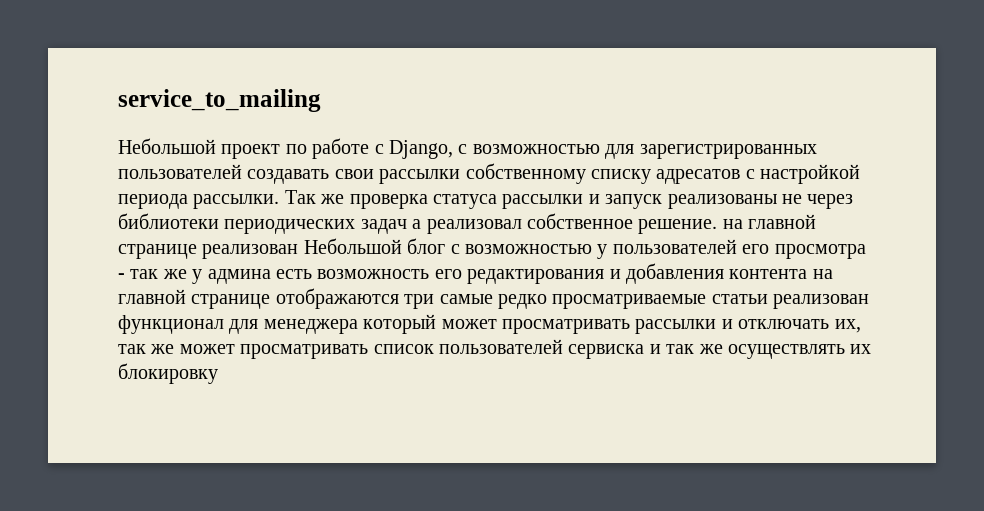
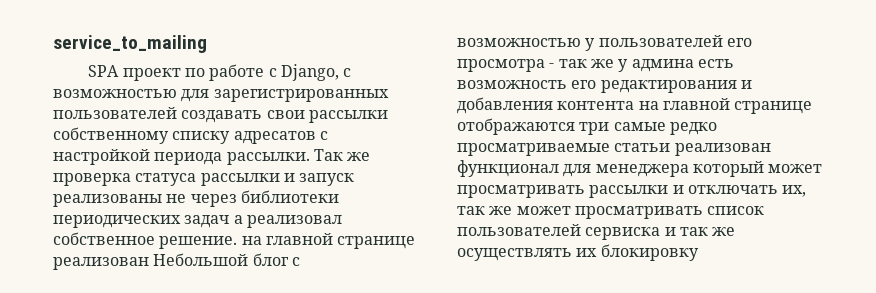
[118,138,216,154] Небольшой -> [88,65,120,77] SPA

